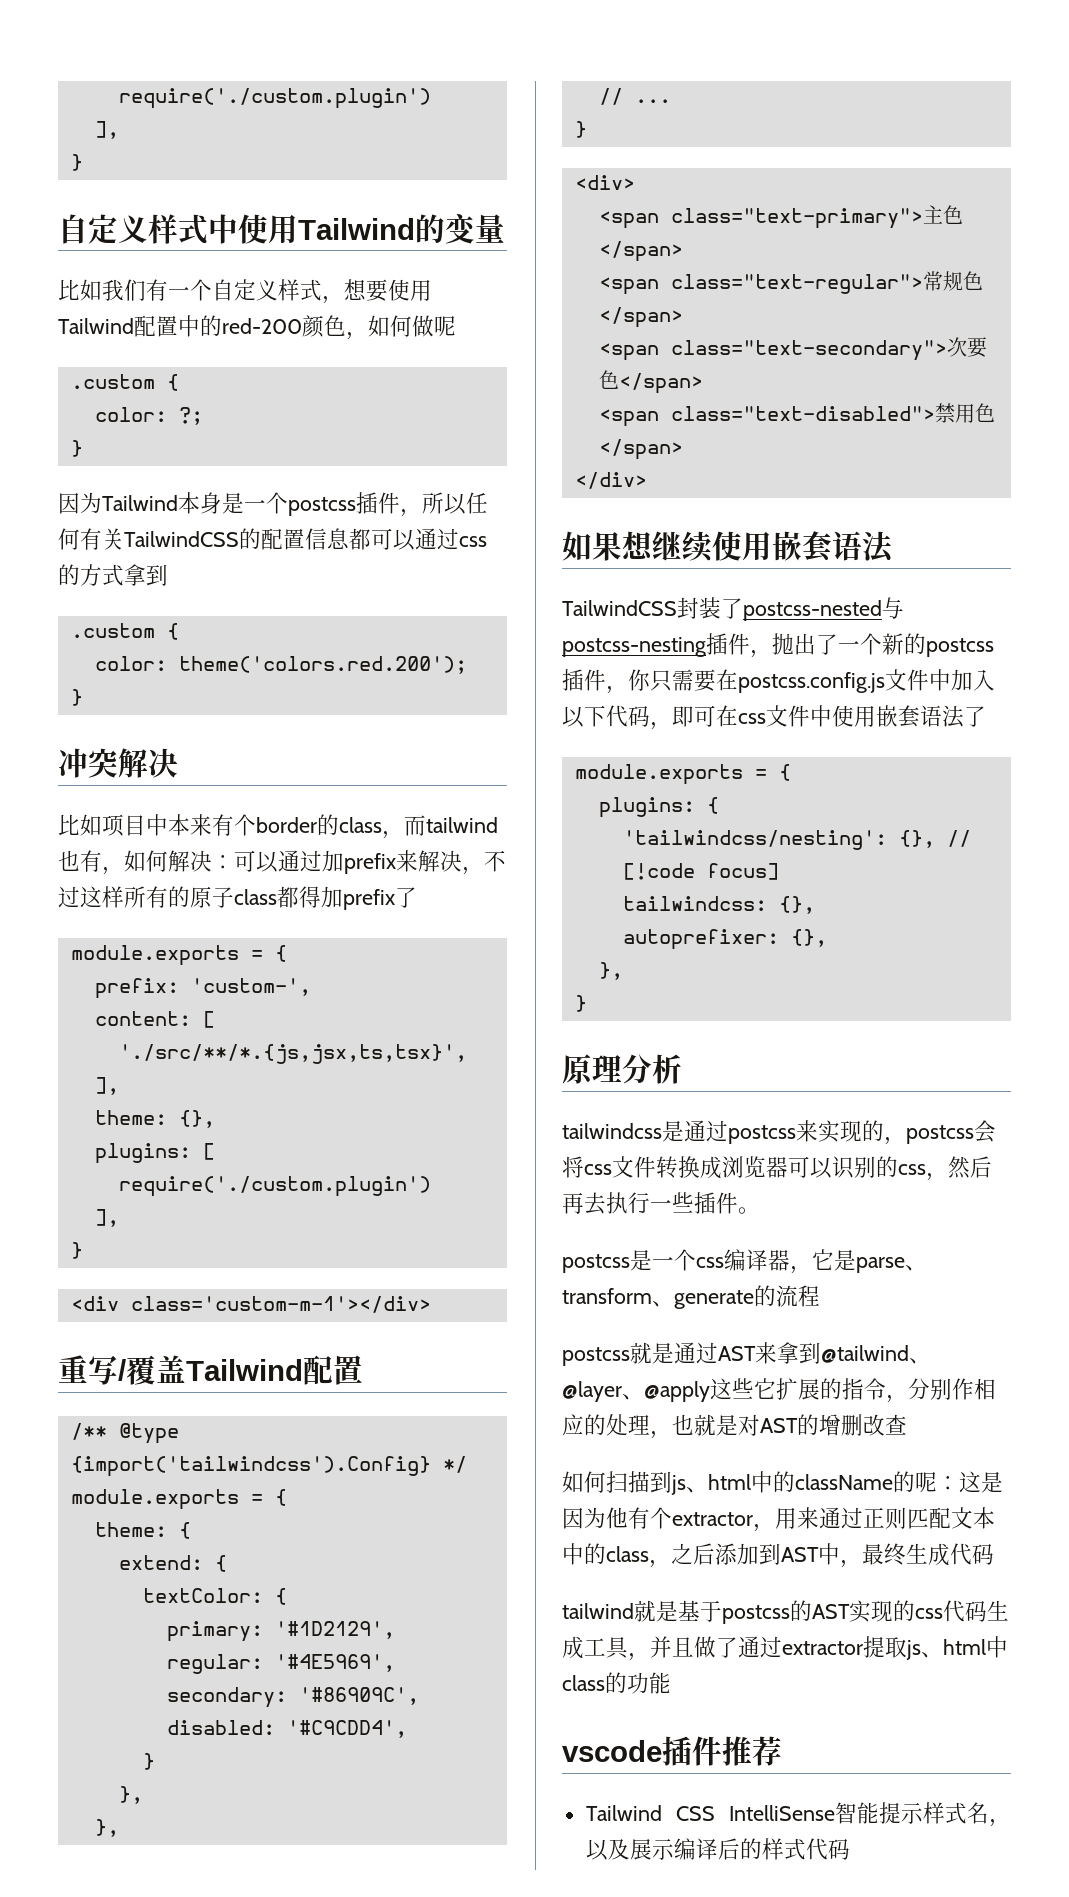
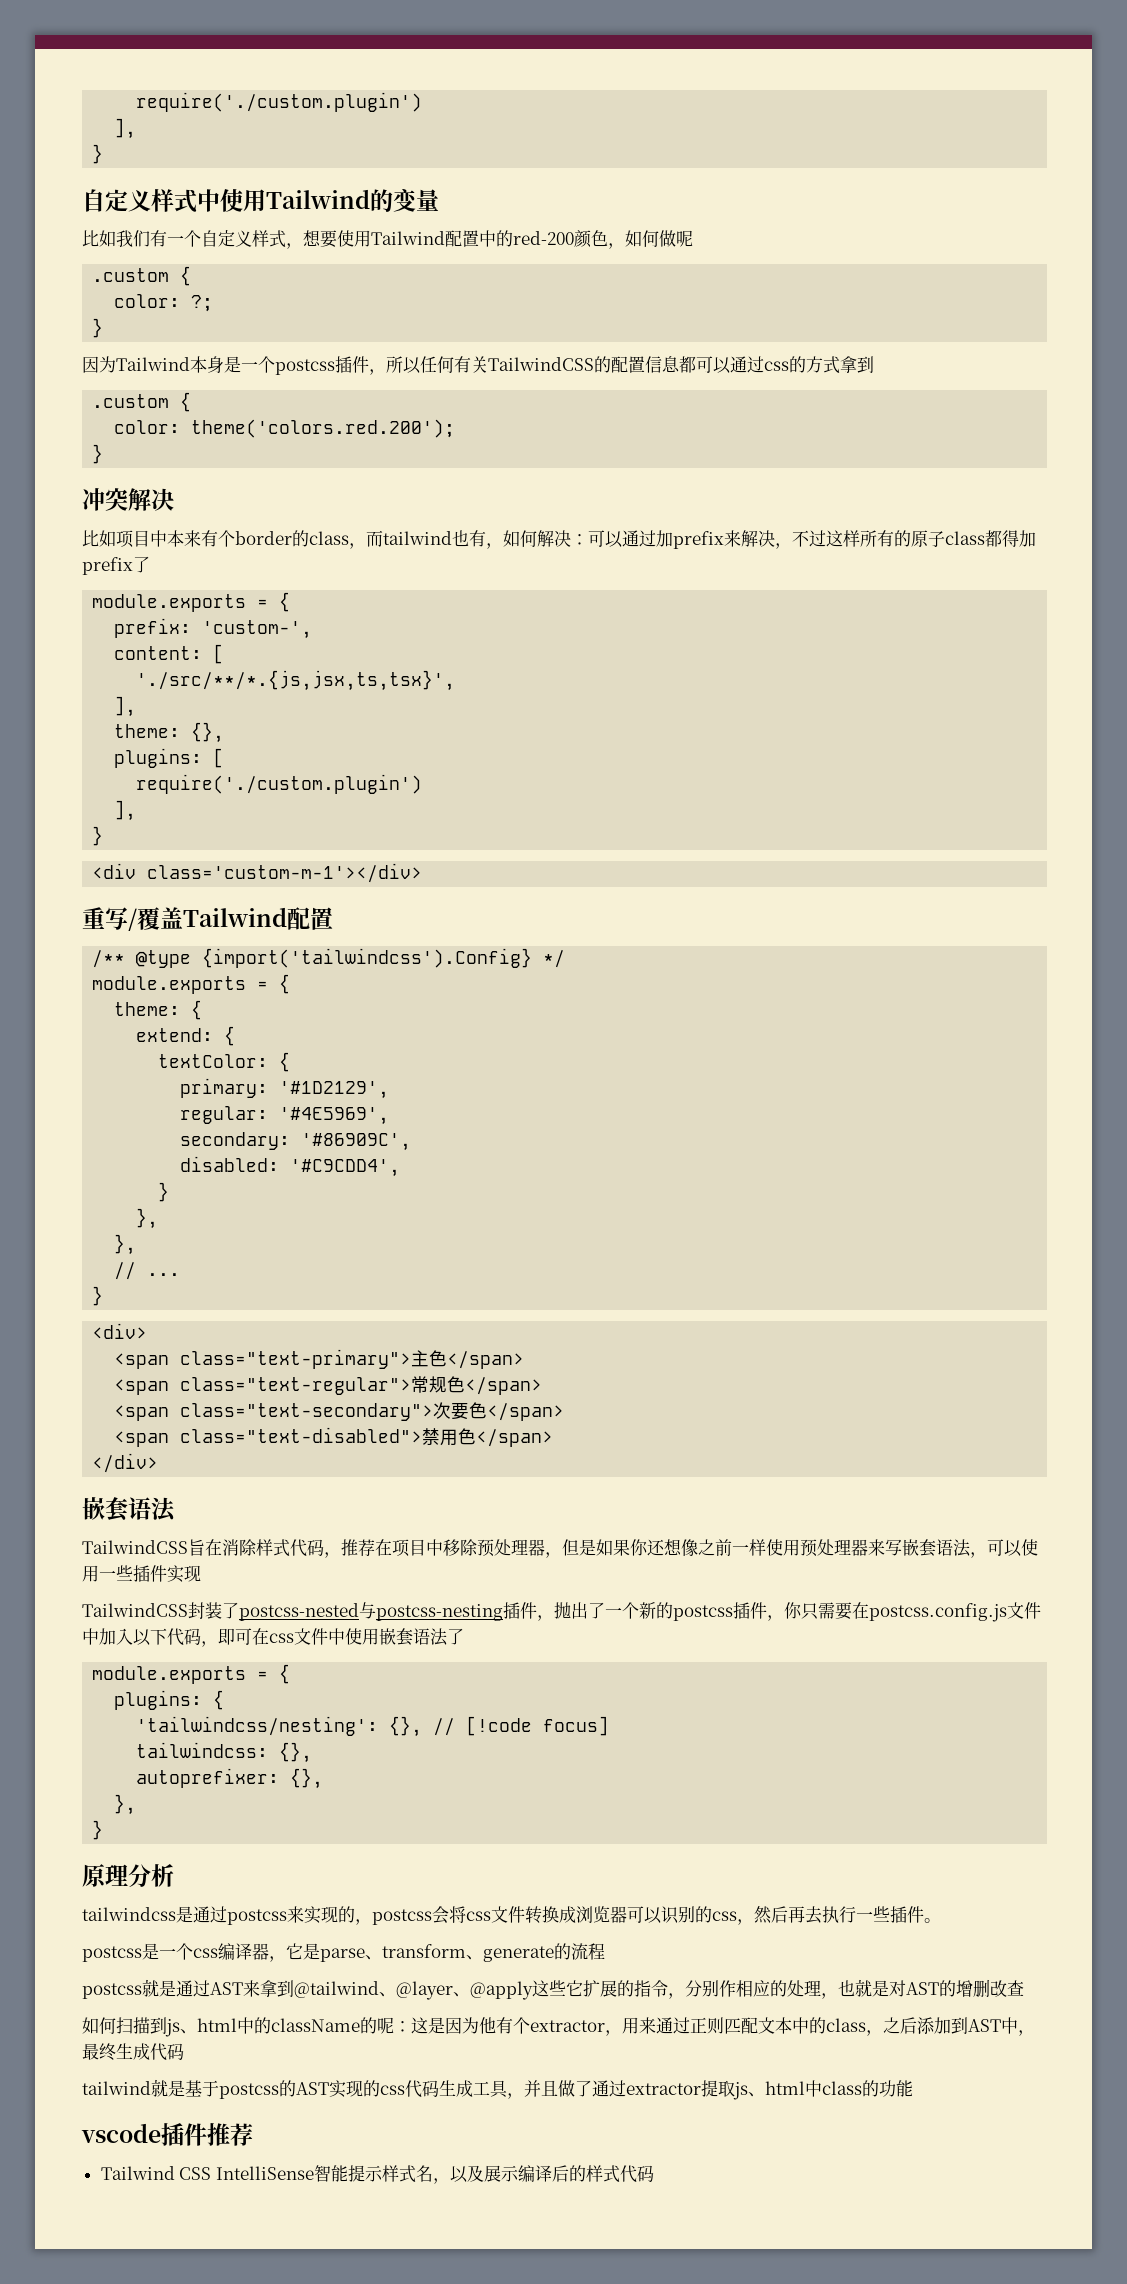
[562,531,894,563] 如果想继续使用嵌套语法 -> [82,1497,176,1522] [82,1539,1038,1558] [82,1565,201,1583] 嵌套语法 // TailwindCSS旨在消除样式代码，推荐在项目中移除预处理器，但是如果你还想像之前一样使用预处理器来写嵌套语法，可以使用一些插件实现

